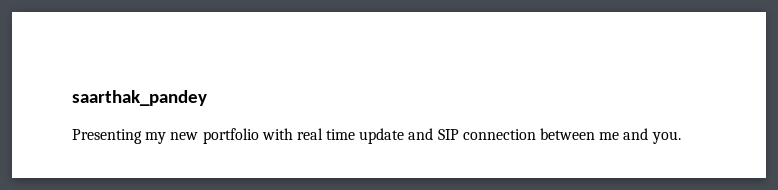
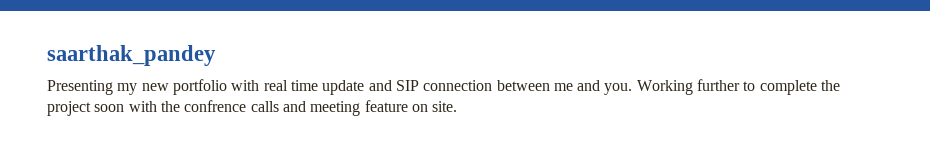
(681, 137) none -> [636,79,841,95] [47,100,458,116] Working further to complete the project soon with the confrence calls and meeting feature on site.

